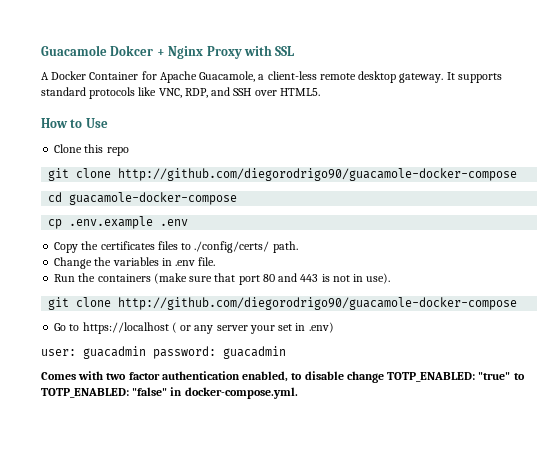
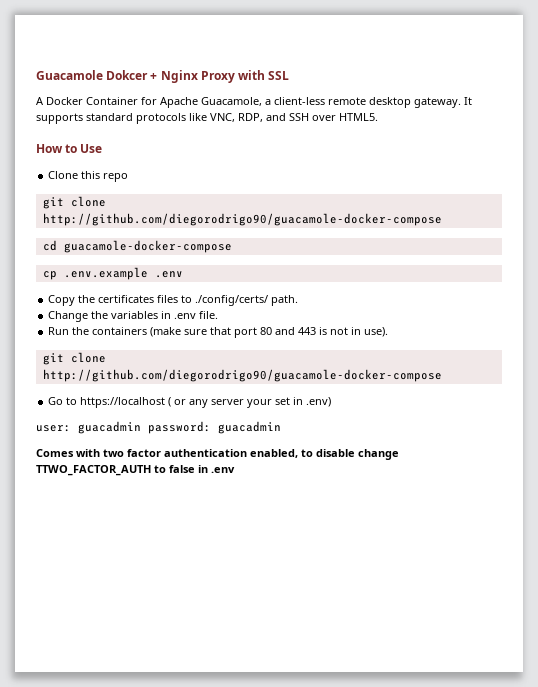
[387,372,525,382] [41,387,298,399] TOTP_ENABLED: "true" to TOTP_ENABLED: "false" in docker-compose.yml. -> [36,465,235,476] TTWO_FACTOR_AUTH to false in .env

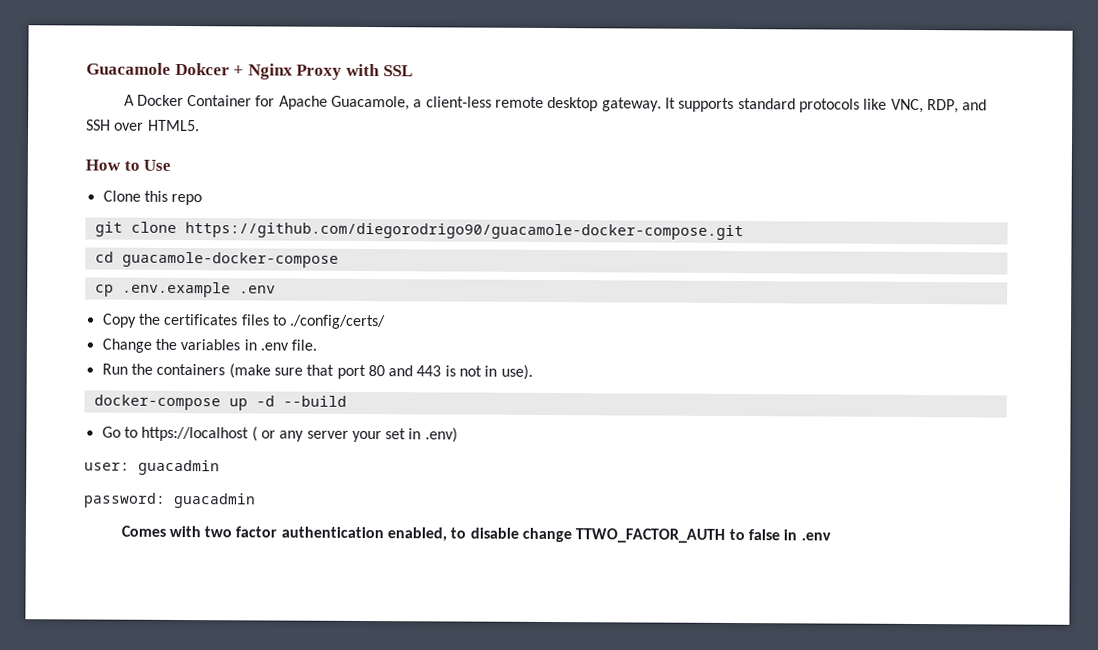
[42,213,442,226] http://github.com/diegorodrigo90/guacamole-docker-compose -> [184,222,744,241] https://github.com/diegorodrigo90/guacamole-docker-compose.git
[271,295,299,306] path. -> (387, 322) none
[42,352,106,365] [42,369,442,382] git clone http://github.com/diegorodrigo90/guacamole-docker-compose -> [93,394,347,411] docker-compose up -d --build
(141, 427) none -> (220, 467) //

